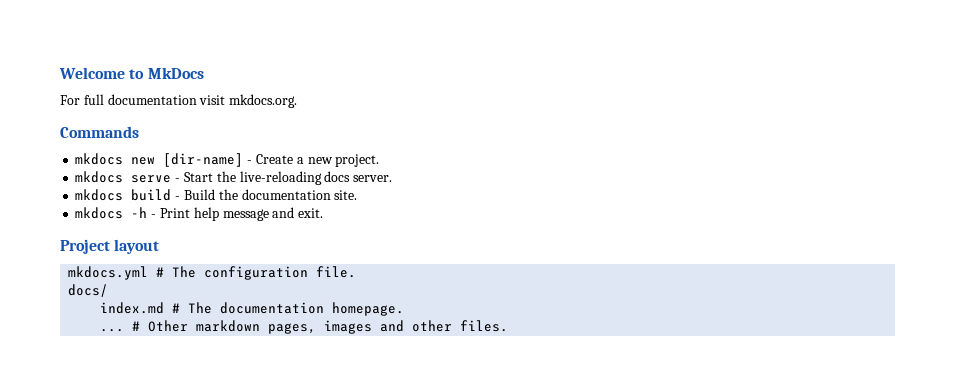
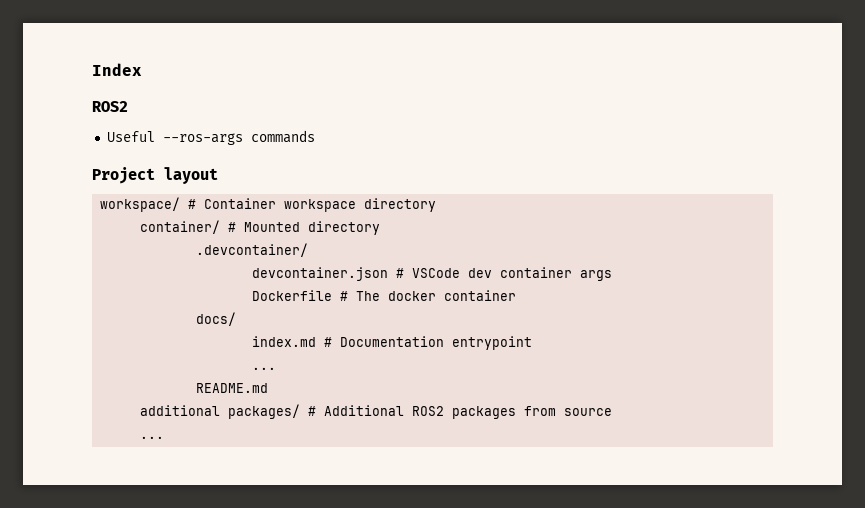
[59,67,204,79] [60,94,298,108] [60,126,139,138] [75,153,380,167] [75,171,393,185] [75,189,358,201] [75,207,324,221] [60,239,160,254] [68,266,357,280] [68,284,109,297] [100,302,405,316] [100,320,509,334] Welcome to MkDocs // For full documentation visit mkdocs.org. // Commands // mkdocs new [dir-name] - Create a new project. // mkdocs serve - Start the live-reloading docs server. // mkdocs build - Build the documentation site. // mkdocs -h - Print help message and exit. // Project layout // mkdocs.yml # The configuration file. // docs/ // index.md # The documentation homepage. // ... # Other markdown pages, images and other files. -> [92,63,142,76] [92,101,128,112] [106,130,315,145] [92,167,218,184] [100,197,437,212] [140,220,381,235] [196,243,309,257] [252,267,613,281] [252,290,517,301] [196,312,237,326] [252,336,533,350] [252,367,277,370] [196,383,269,393] [140,404,613,419] [140,436,165,439] Index // ROS2 // Useful --ros-args commands // Project layout // workspace/ # Container workspace directory // container/ # Mounted directory // .devcontainer/ // devcontainer.json # VSCode dev container args // Dockerfile # The docker container // docs/ // index.md # Documentation entrypoint // ... // README.md // additional packages/ # Additional ROS2 packages from source // ...

